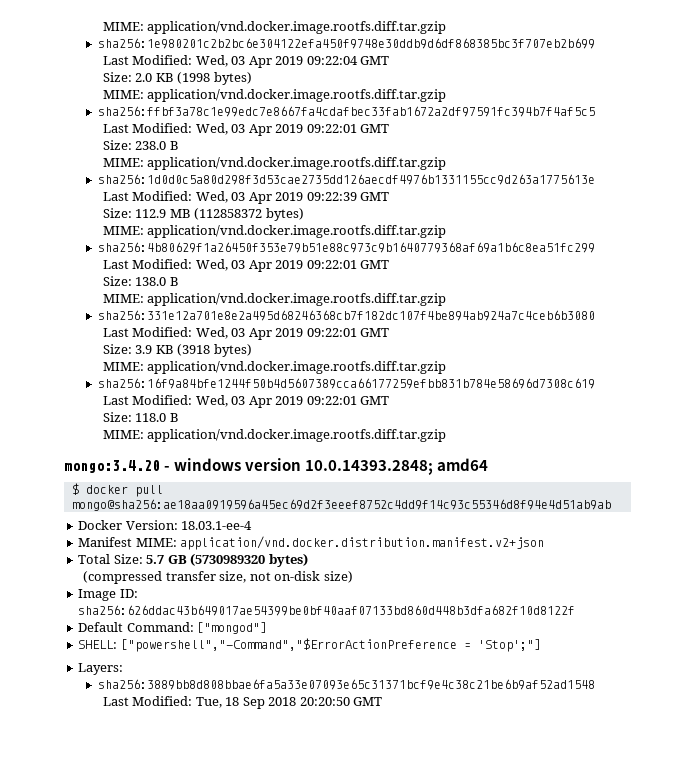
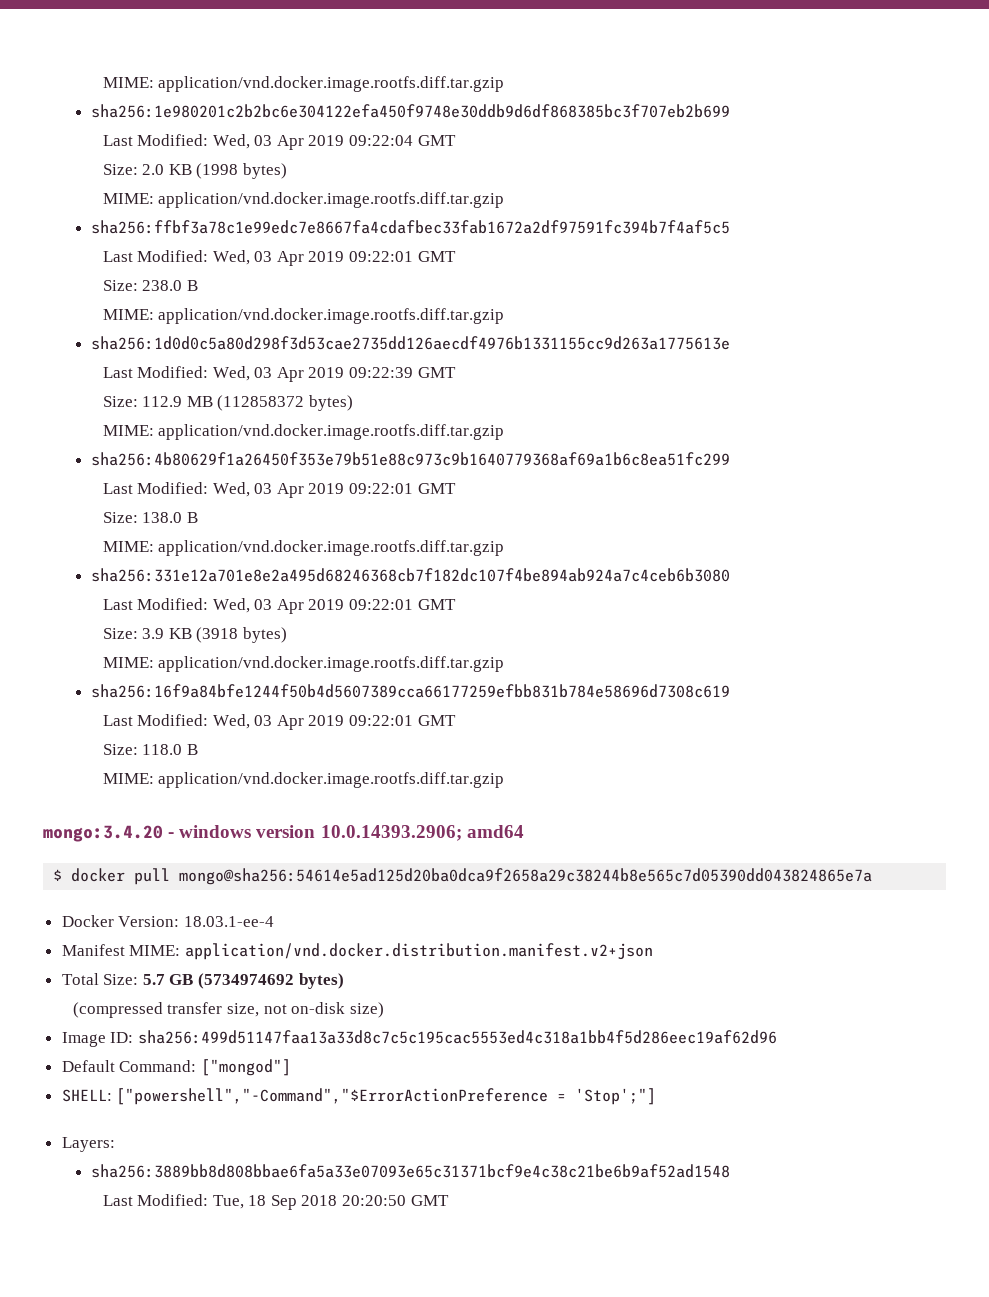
[305,460,434,475] 10.0.14393.2848; -> [320,825,462,841] 10.0.14393.2906;
[71,499,611,511] mongo@sha256:ae18aa0919596a45ec69d2f3eeef8752c4dd9f14c93c55346d8f94e4d51ab9ab -> [179,868,873,885] mongo@sha256:54614e5ad125d20ba0dca9f2658a29c38244b8e565c7d05390dd043824865e7a
[190,553,266,566] (5730989320 -> [198,973,295,989] (5734974692
[78,605,576,616] sha256:626ddac43b649017ae54399be0bf40aaf07133bd860d448b3dfa682f10d8122f -> [137,1030,777,1044] sha256:499d51147faa13a33d8c7c5c195cac5553ed4c318a1bb4f5d286eec19af62d96

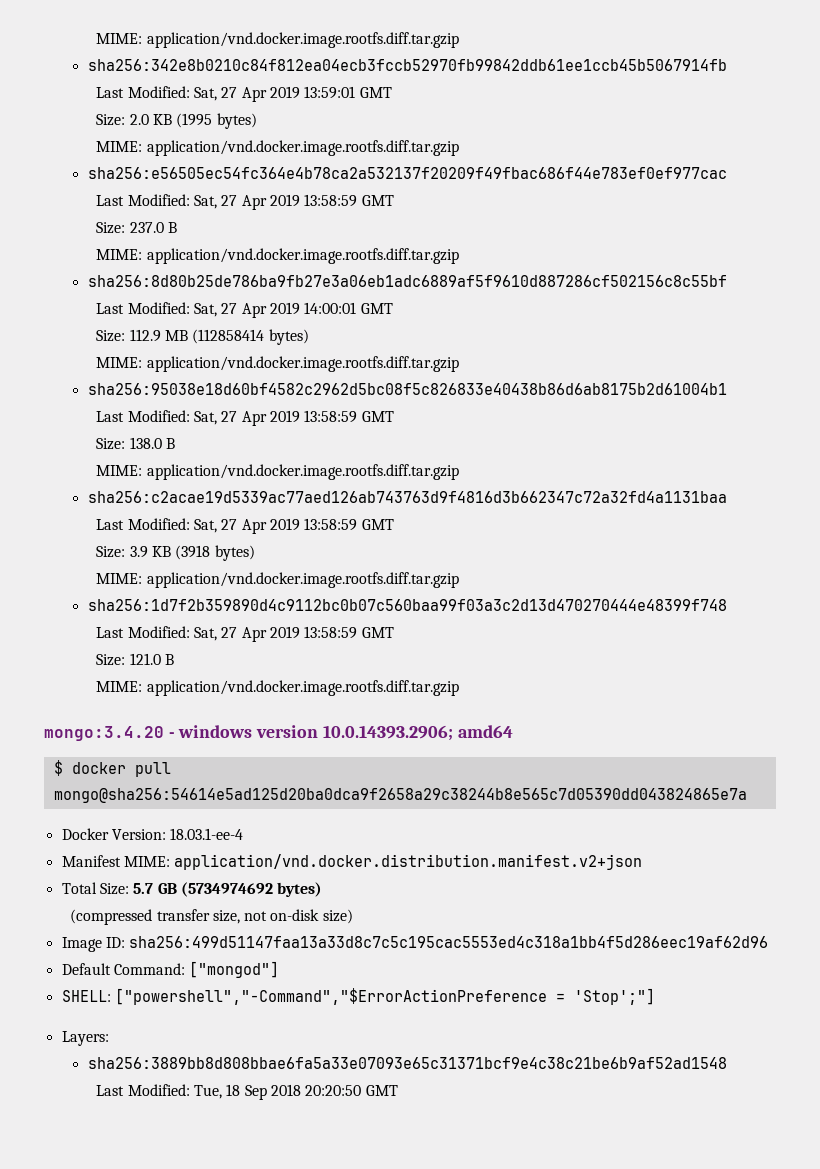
[102,76,505,92] [91,104,731,118] [102,134,414,150] MIME: application/vnd.docker.image.rootfs.diff.tar.gzip // sha256:1e980201c2b2bc6e304122efa450f9748e30ddb9d6df868385bc3f707eb2b699 // Last Modified: Wed, 03 Apr 2019 09:22:04 -> [96,32,459,48] [87,59,727,71] [96,86,356,102] MIME: application/vnd.docker.image.rootfs.diff.tar.gzip // sha256:342e8b0210c84f812ea04ecb3fccb52970fb99842ddb61ee1ccb45b5067914fb // Last Modified: Sat, 27 Apr 2019 13:59:01
[196,163,287,179] [102,192,505,208] [91,220,731,234] [102,250,456,266] [102,280,198,291] [102,308,505,324] [91,336,731,350] [102,366,414,382] (1998 bytes) // MIME: application/vnd.docker.image.rootfs.diff.tar.gzip // sha256:ffbf3a78c1e99edc7e8667fa4cdafbec33fab1672a2df97591fc394b7f4af5c5 // Last Modified: Wed, 03 Apr 2019 09:22:01 GMT // Size: 238.0 B // MIME: application/vnd.docker.image.rootfs.diff.tar.gzip // sha256:1d0d0c5a80d298f3d53cae2735dd126aecdf4976b1331155cc9d263a1775613e // Last Modified: Wed, 03 Apr 2019 09:22:39 -> [176,113,257,129] [96,140,459,156] [87,167,727,179] [96,194,394,210] [96,222,178,234] [96,248,459,264] [87,275,727,287] [96,302,357,318] (1995 bytes) // MIME: application/vnd.docker.image.rootfs.diff.tar.gzip // sha256:e56505ec54fc364e4b78ca2a532137f20209f49fbac686f44e783ef0ef977cac // Last Modified: Sat, 27 Apr 2019 13:58:59 GMT // Size: 237.0 B // MIME: application/vnd.docker.image.rootfs.diff.tar.gzip // sha256:8d80b25de786ba9fb27e3a06eb1adc6889af5f9610d887286cf502156c8c55bf // Last Modified: Sat, 27 Apr 2019 14:00:01
[217,395,353,411] [102,424,505,440] [91,452,731,466] [102,482,414,498] (112858372 bytes) // MIME: application/vnd.docker.image.rootfs.diff.tar.gzip // sha256:4b80629f1a26450f353e79b51e88c973c9b1640779368af69a1b6c8ea51fc299 // Last Modified: Wed, 03 Apr 2019 09:22:01 -> [192,329,309,345] [96,356,459,372] [87,383,727,395] [96,410,358,426] (112858414 bytes) // MIME: application/vnd.docker.image.rootfs.diff.tar.gzip // sha256:95038e18d60bf4582c2962d5bc08f5c826833e40438b86d6ab8175b2d61004b1 // Last Modified: Sat, 27 Apr 2019 13:58:59
[91,568,731,582] [102,598,414,614] sha256:331e12a701e8e2a495d68246368cb7f182dc107f4be894ab924a7c4ceb6b3080 // Last Modified: Wed, 03 Apr 2019 09:22:01 -> [87,491,727,503] [96,518,358,534] sha256:c2acae19d5339ac77aed126ab743763d9f4816d3b662347c72a32fd4a1131baa // Last Modified: Sat, 27 Apr 2019 13:58:59
[91,684,731,698] [102,714,456,730] [102,744,183,755] sha256:16f9a84bfe1244f50b4d5607389cca66177259efbb831b784e58696d7308c619 // Last Modified: Wed, 03 Apr 2019 09:22:01 GMT // Size: 118.0 -> [87,599,727,611] [96,626,394,642] [96,653,161,666] sha256:1d7f2b359890d4c9112bc0b07c560baa99f03a3c2d13d470270444e48399f748 // Last Modified: Sat, 27 Apr 2019 13:58:59 GMT // Size: 121.0

